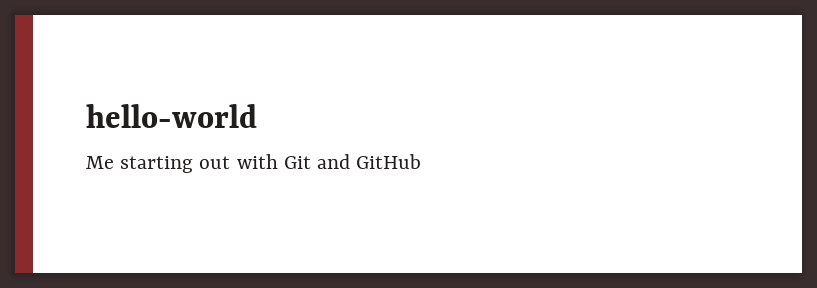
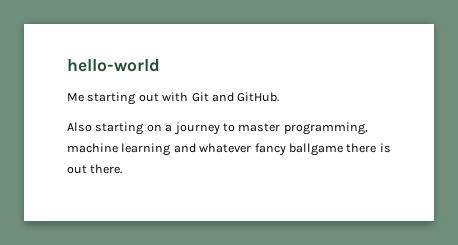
[356,154,422,169] GitHub -> [237,92,280,102] [67,122,368,135] [67,143,391,156] [67,164,123,174] GitHub. // Also starting on a journey to master programming, machine learning and whatever fancy ballgame there is out there.

